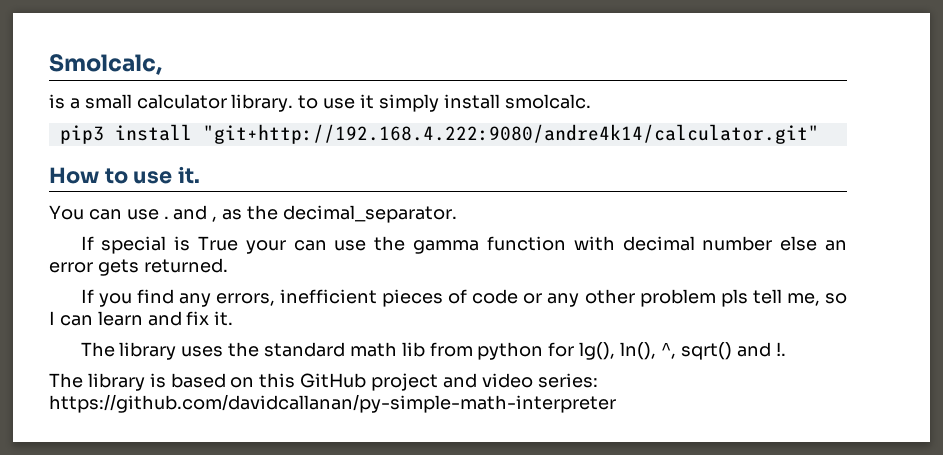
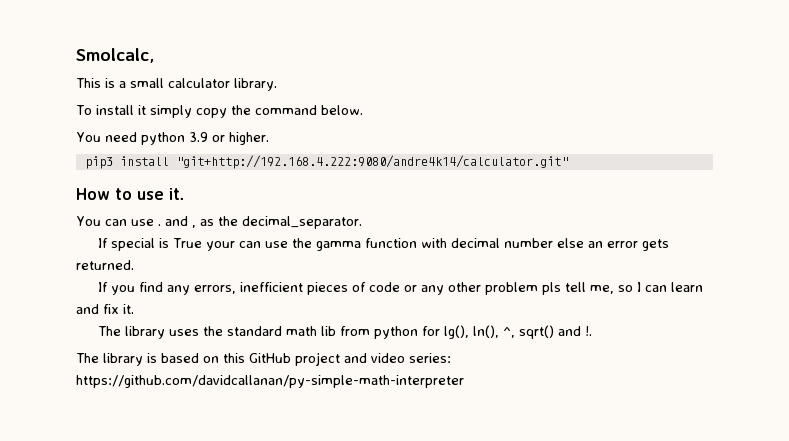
(162, 64) none -> [76,78,101,88] This
[298,94,591,112] to use it simply install smolcalc. -> [76,105,363,118] [76,132,269,145] // To install it simply copy the command below. // You need python 3.9 or higher.

